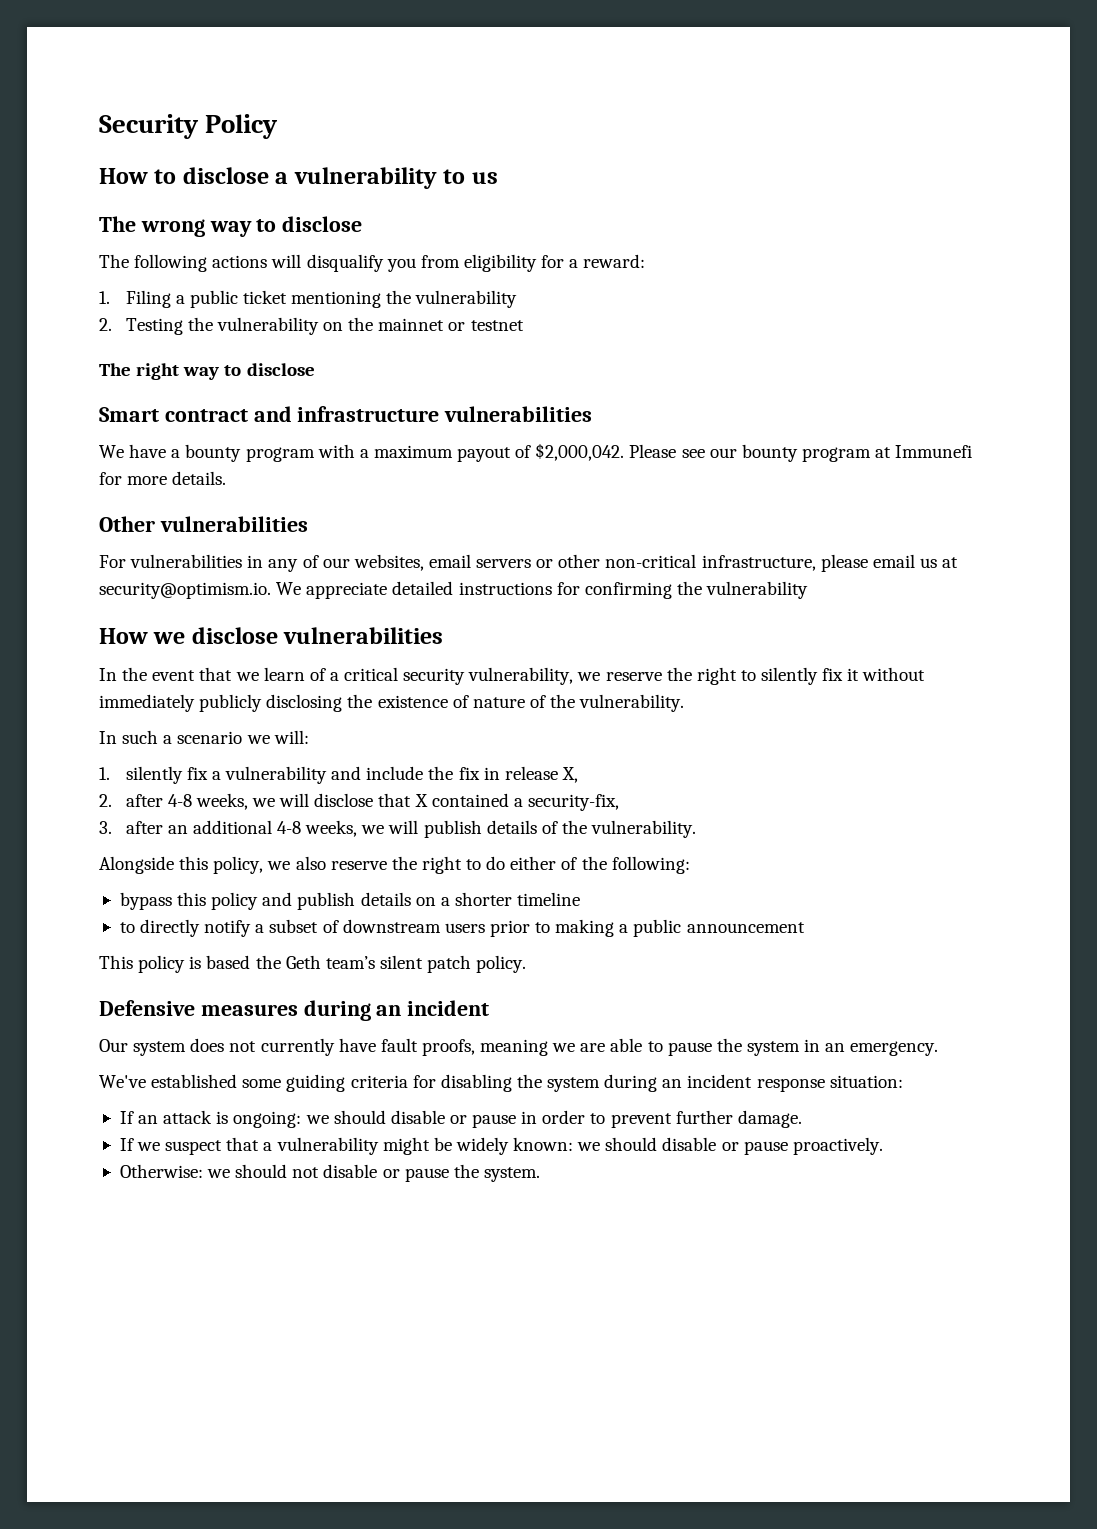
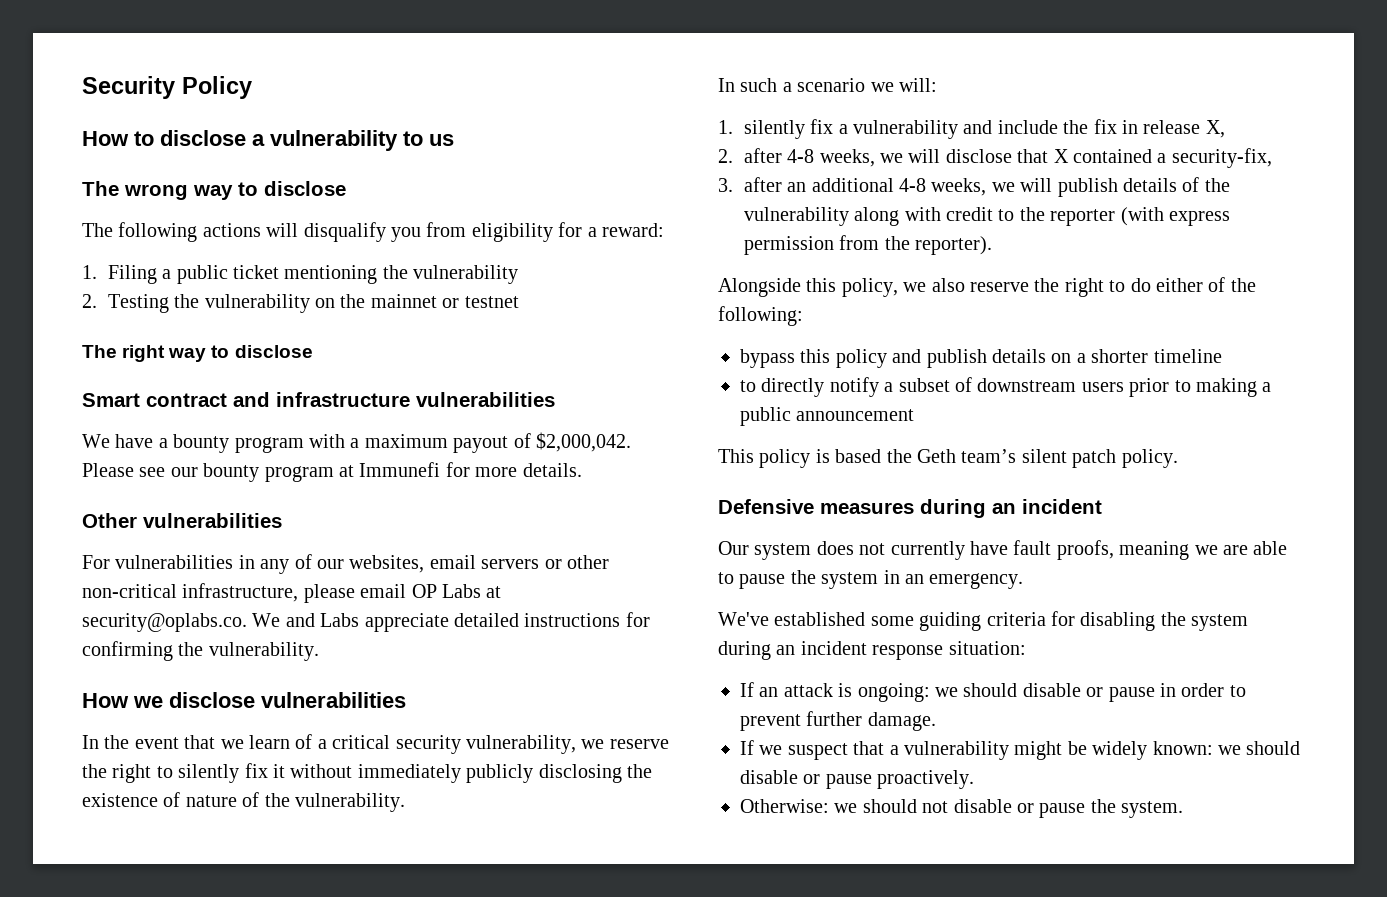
[919,557,959,568] [99,582,302,599] us at security@optimism.io. We -> [411,584,502,598] [82,613,360,632] OP Labs at security@oplabs.co. We and Labs
[706,581,809,599] vulnerability -> [208,642,319,661] vulnerability.
[591,820,697,838] vulnerability. -> [743,207,1230,226] [743,235,992,255] vulnerability along with credit to the reporter (with express permission from the reporter).

